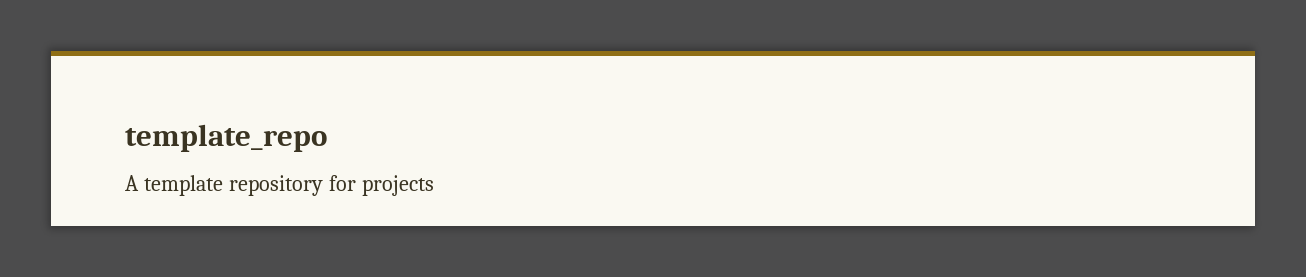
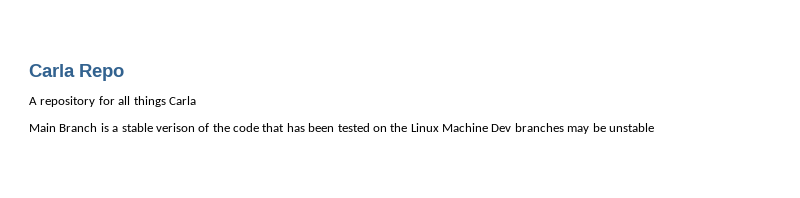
[125,124,327,152] template_repo -> [29,64,124,81] Carla Repo
[143,175,223,196] template -> (37, 101) none
[361,175,434,196] projects -> [118,96,196,107] [29,123,654,134] all things Carla // Main Branch is a stable verison of the code that has been tested on the Linux Machine Dev branches may be unstable

